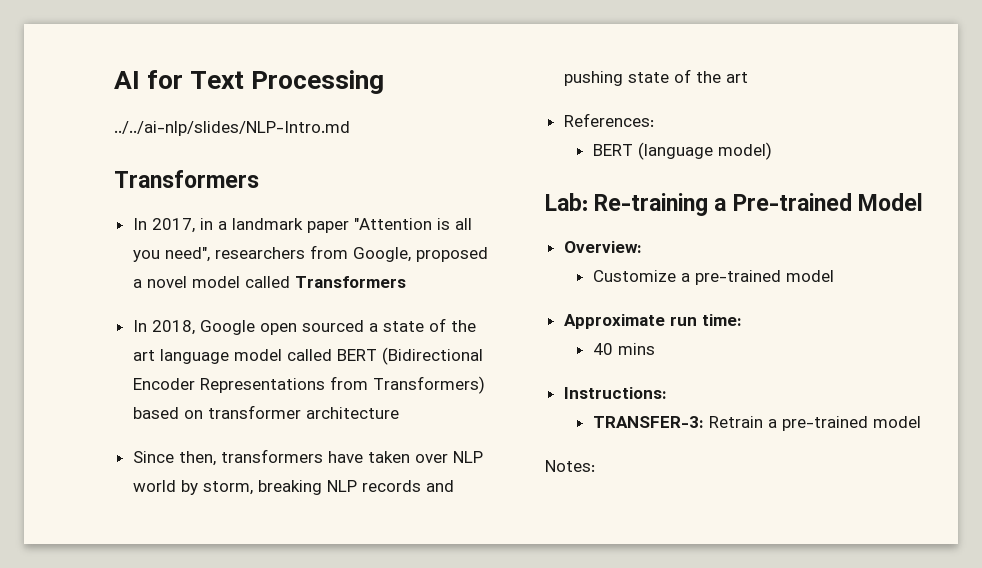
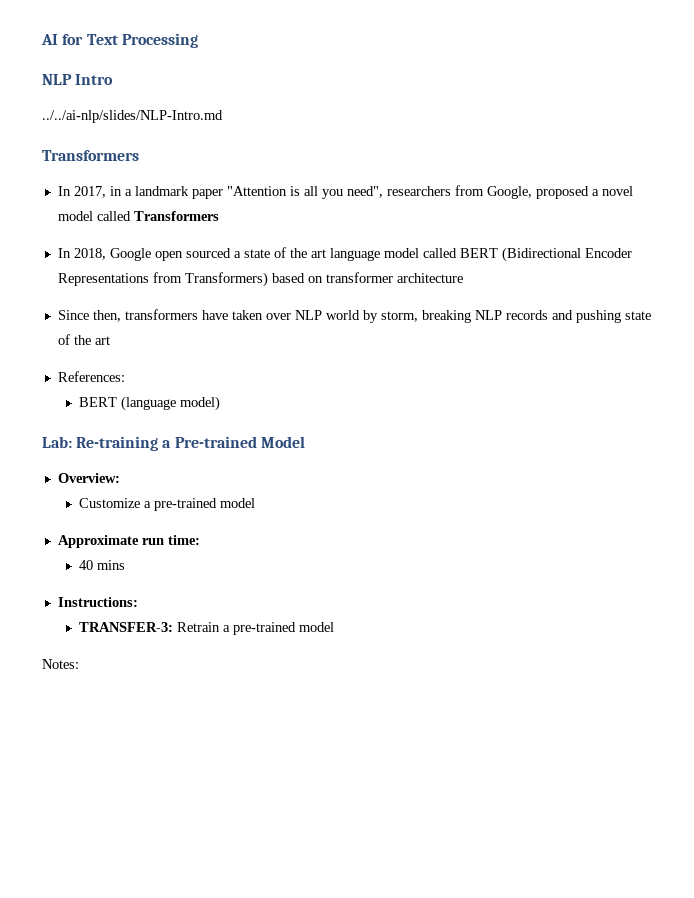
(385, 82) none -> [42,74,114,85] // NLP Intro

